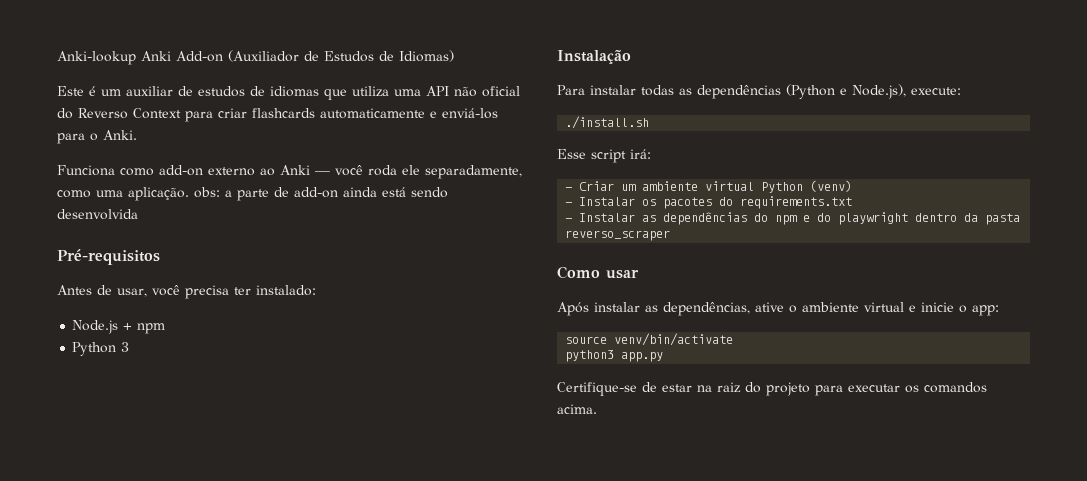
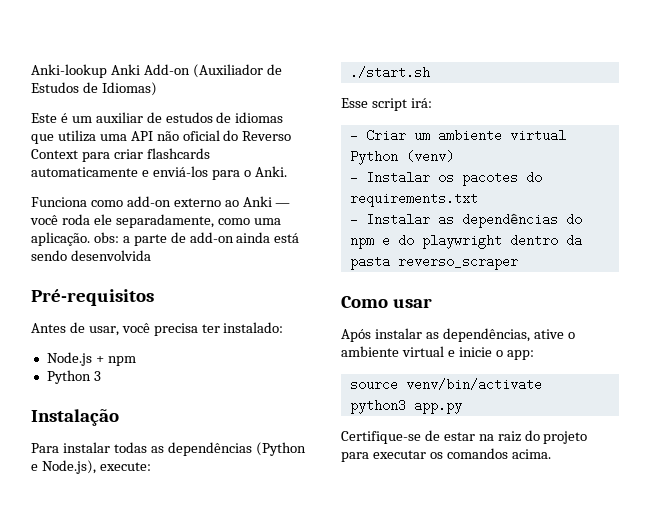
[565,116,650,129] ./install.sh -> [349,66,430,79] ./start.sh

